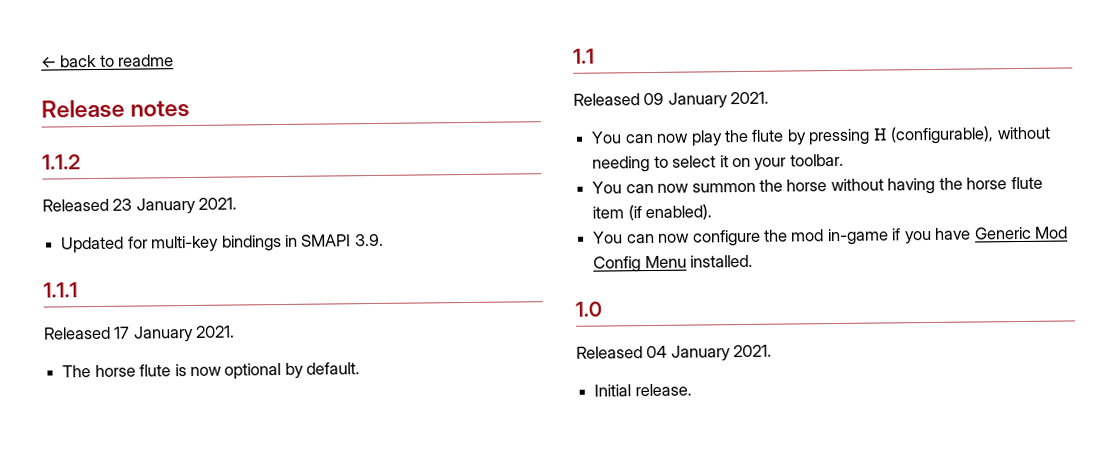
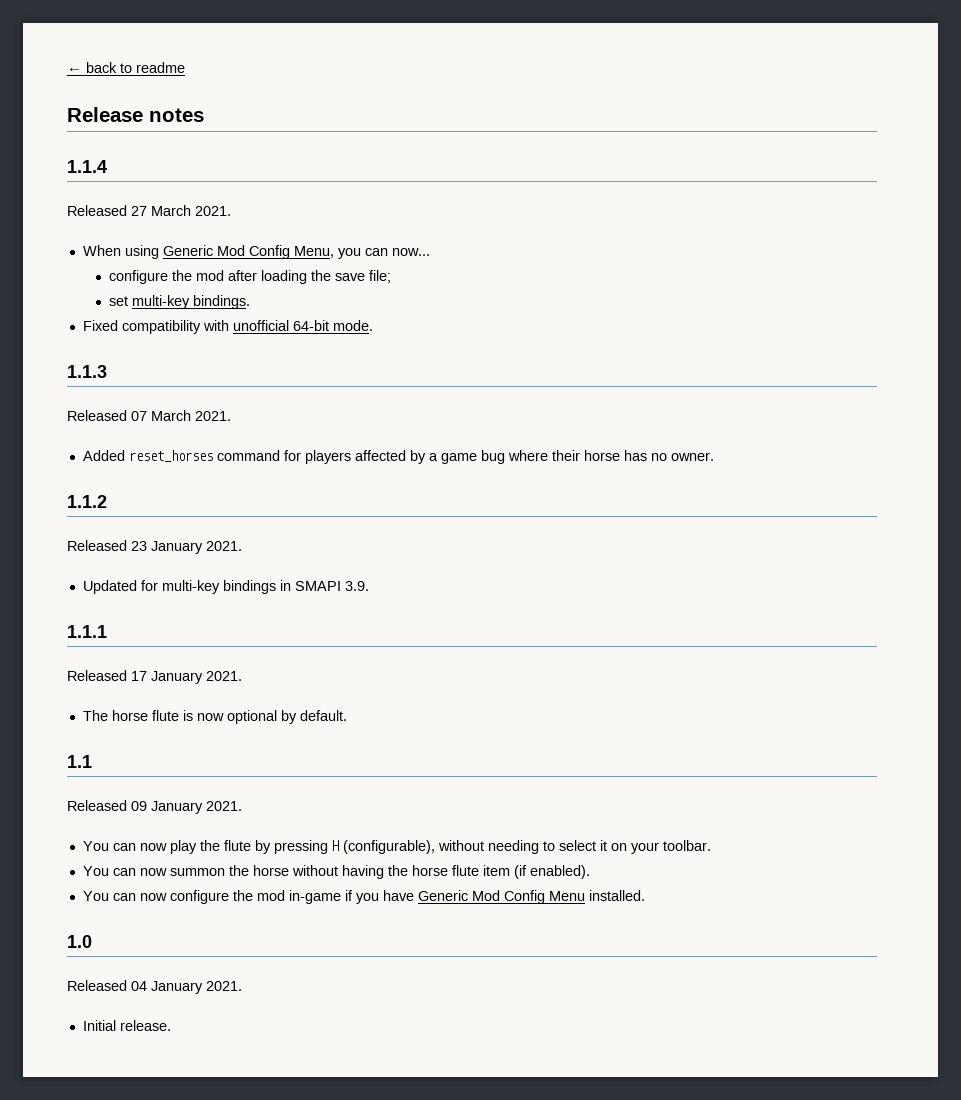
(191, 108) none -> [67,160,107,173] [67,205,231,216] [82,245,430,259] [109,270,392,284] [109,295,251,309] [82,320,373,334] [67,365,107,378] [67,410,231,421] [82,450,714,464] // 1.1.4 // Released 27 March 2021. // When using Generic Mod Config Menu, you can now... // configure the mod after loading the save file; // set multi-key bindings. // Fixed compatibility with unofficial 64-bit mode. // 1.1.3 // Released 07 March 2021. // Added reset_horses command for players affected by a game bug where their horse has no owner.

